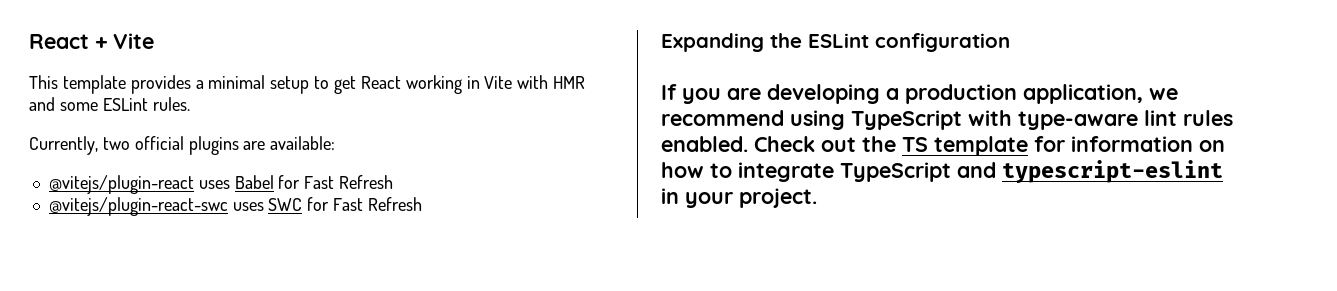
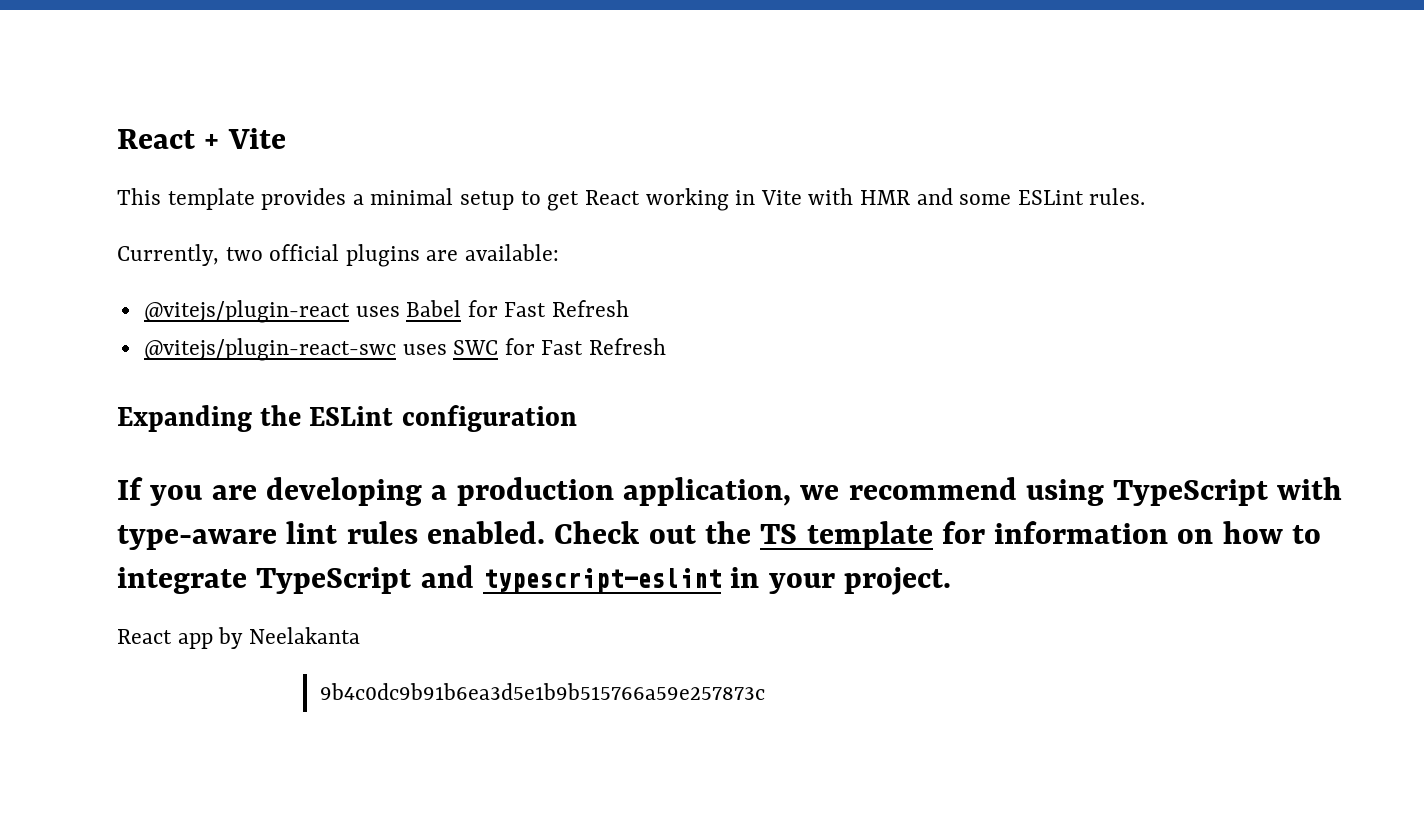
(817, 198) none -> [117,627,360,649] [320,683,766,700] // React app by Neelakanta // 9b4c0dc9b91b6ea3d5e1b9b515766a59e257873c

